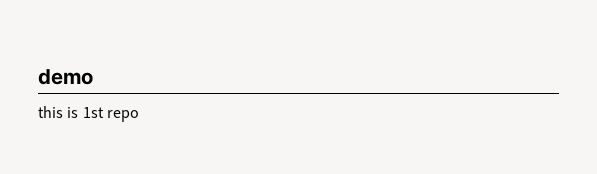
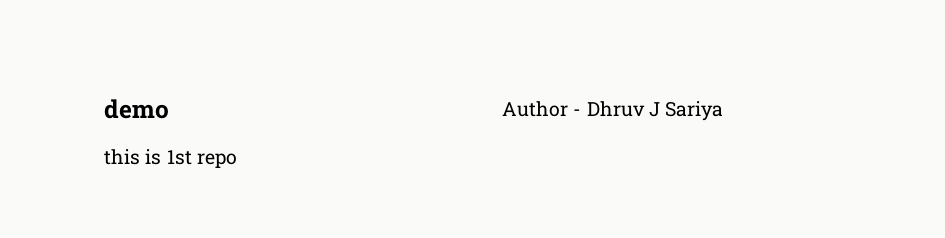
(139, 116) none -> [502,101,724,121] // Author - Dhruv J Sariya

